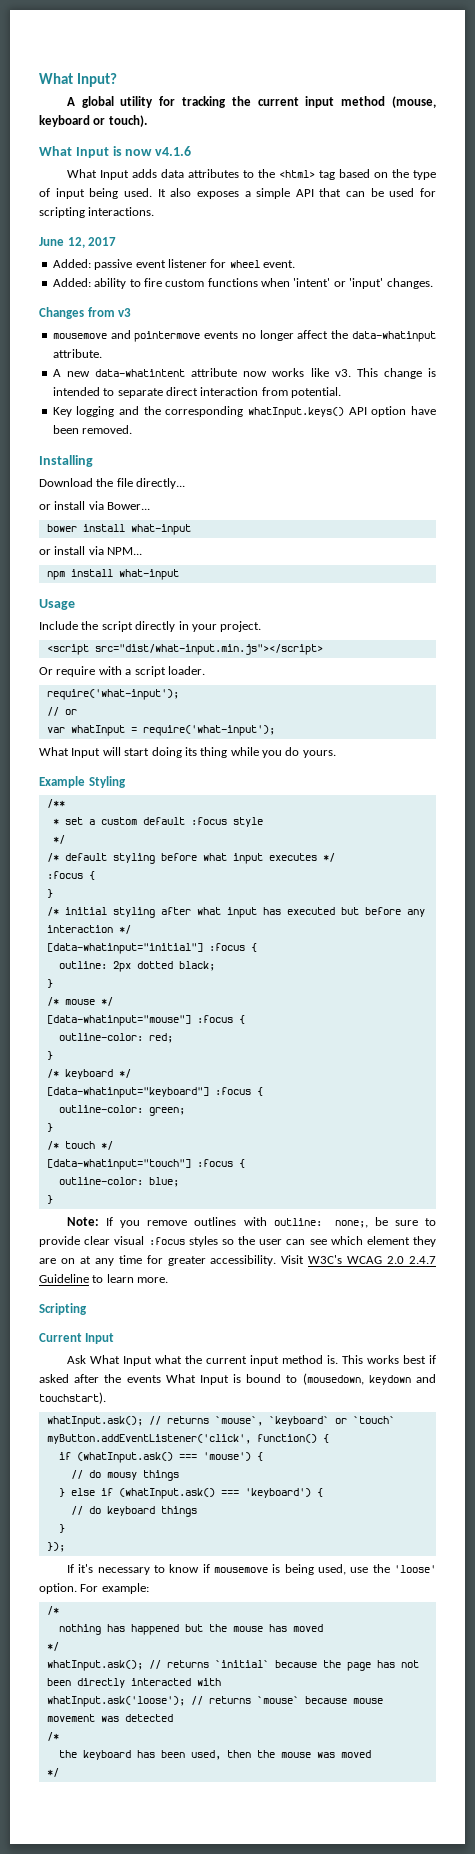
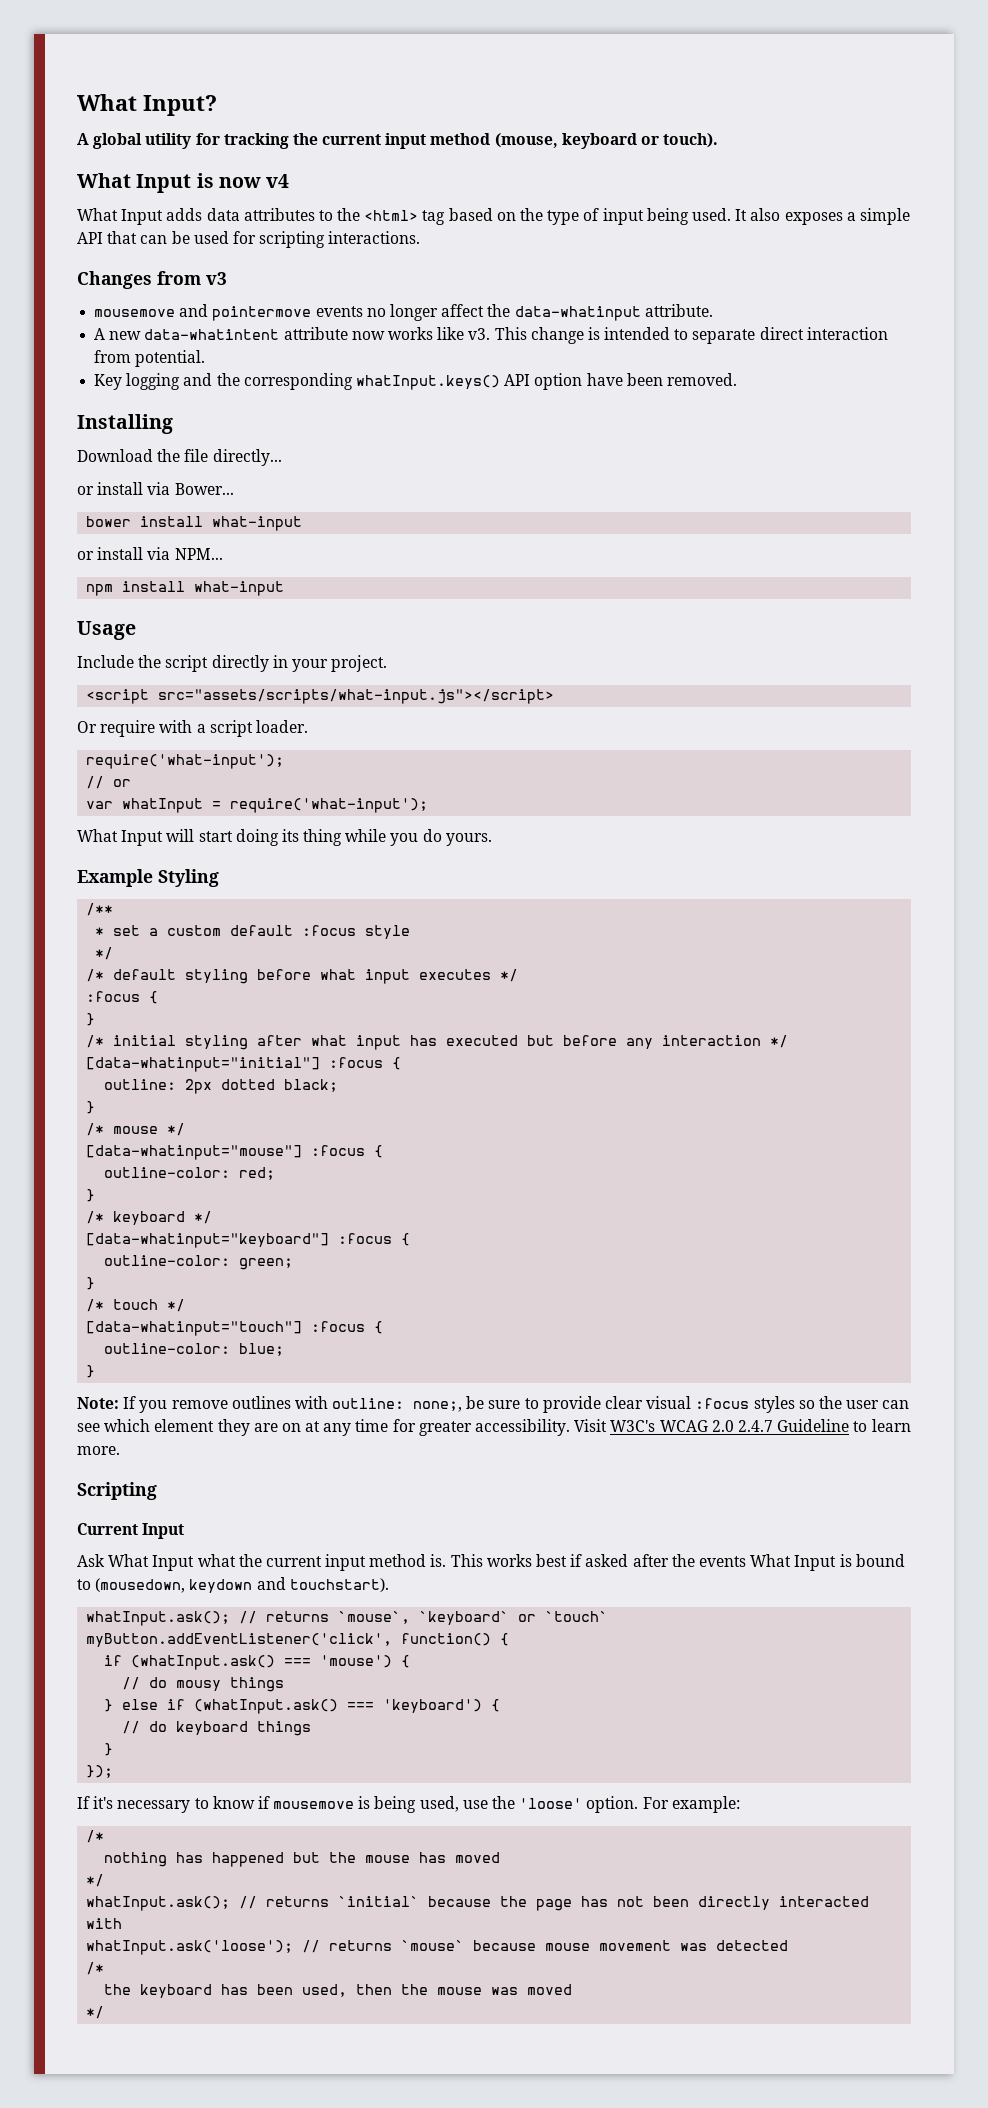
[155,146,192,156] v4.1.6 -> [266,174,290,188] v4
[39,237,117,248] [52,259,295,270] [52,278,433,289] // June 12, 2017 // Added: passive event listener for wheel event. // Added: ability to fire custom functions when 'intent' or 'input' changes. -> (421, 237) none
[94,644,323,655] src="dist/what-input.min.js"></script> -> [158,689,555,704] src="assets/scripts/what-input.js"></script>

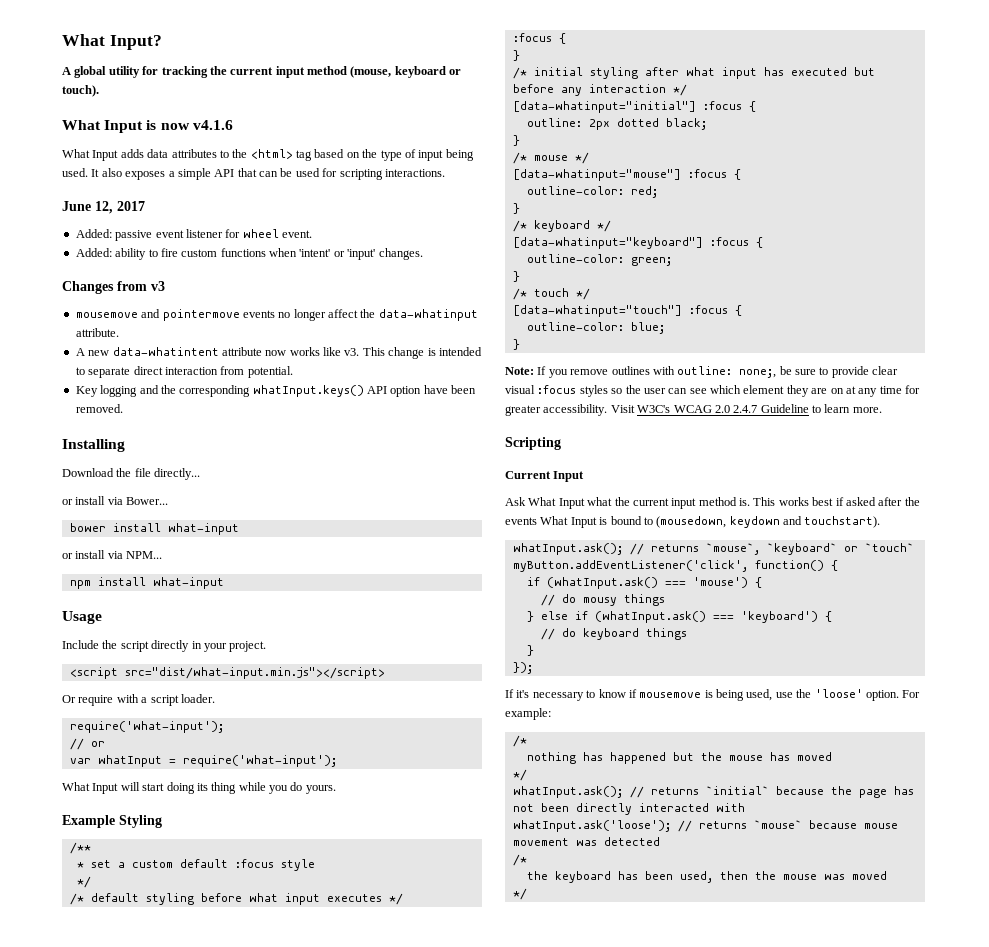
[266,174,290,188] v4 -> [192,120,233,130] v4.1.6
(421, 237) none -> [62,201,145,214] [75,229,312,241] [75,248,423,260] // June 12, 2017 // Added: passive event listener for wheel event. // Added: ability to fire custom functions when 'intent' or 'input' changes.
[158,689,555,704] src="assets/scripts/what-input.js"></script> -> [124,667,385,679] src="dist/what-input.min.js"></script>

